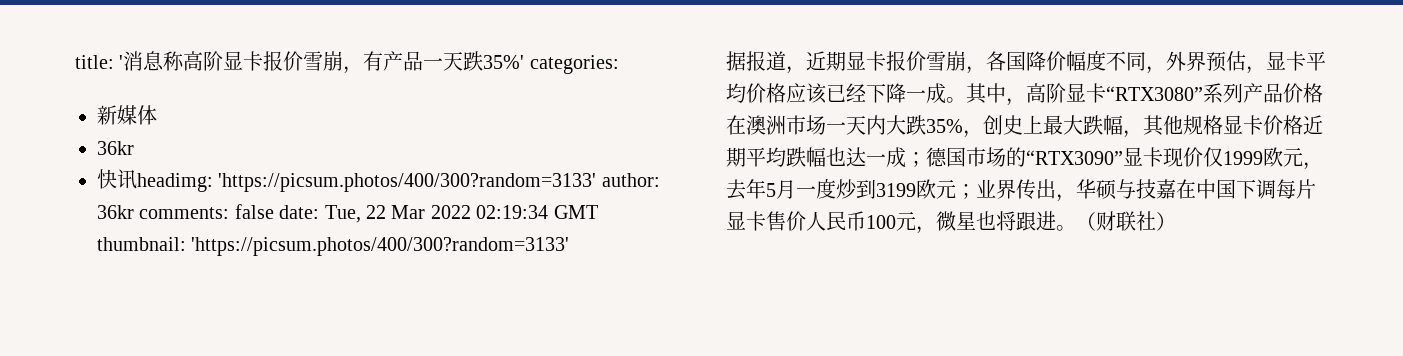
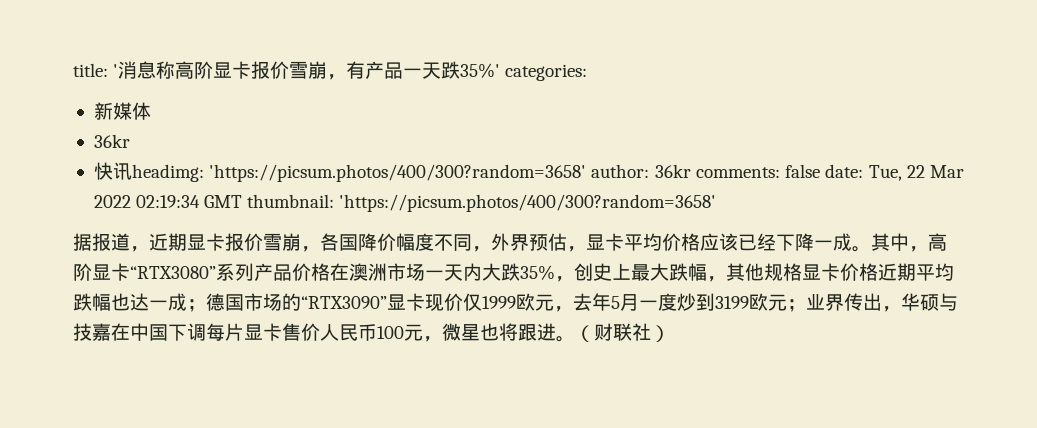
[218,173,597,192] 'https://picsum.photos/400/300?random=3133' -> [209,164,587,182] 'https://picsum.photos/400/300?random=3658'
[191,237,570,256] 'https://picsum.photos/400/300?random=3133' -> [339,194,717,212] 'https://picsum.photos/400/300?random=3658'

